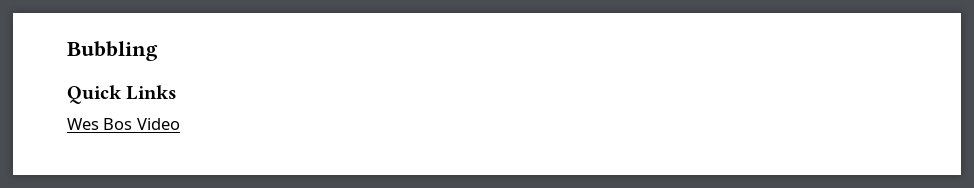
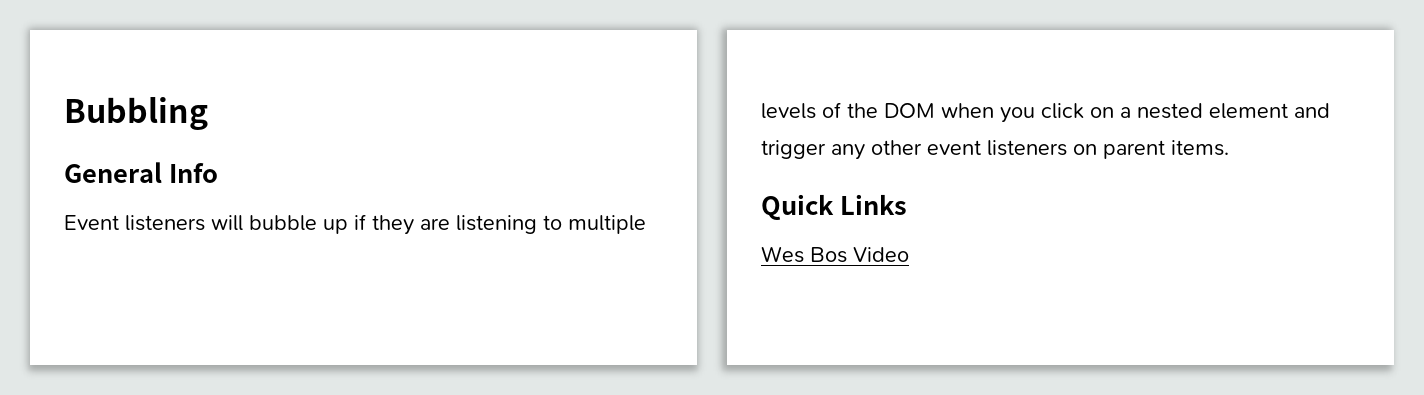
(158, 51) none -> [64,162,218,183] [64,214,646,235] [761,102,1330,123] [761,140,1229,160] // General Info // Event listeners will bubble up if they are listening to multiple levels of the DOM when you click on a nested element and trigger any other event listeners on parent items.

